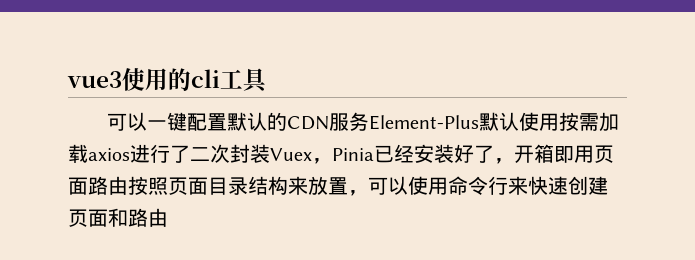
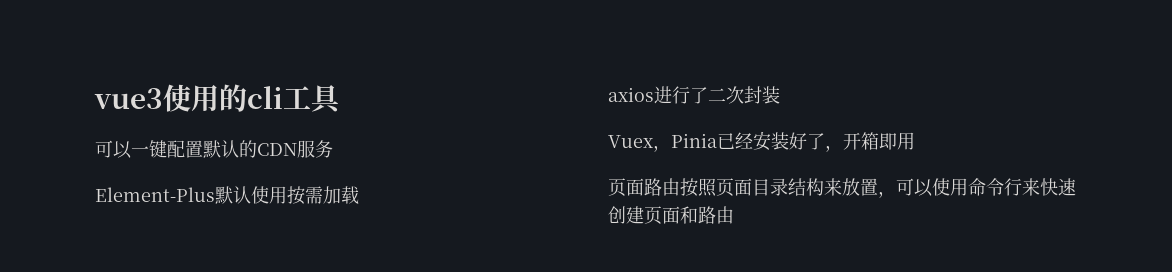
(370, 121) none -> (333, 149) //
(88, 153) none -> (359, 195) //
(270, 153) none -> (780, 95) //
(594, 154) none -> (915, 141) //

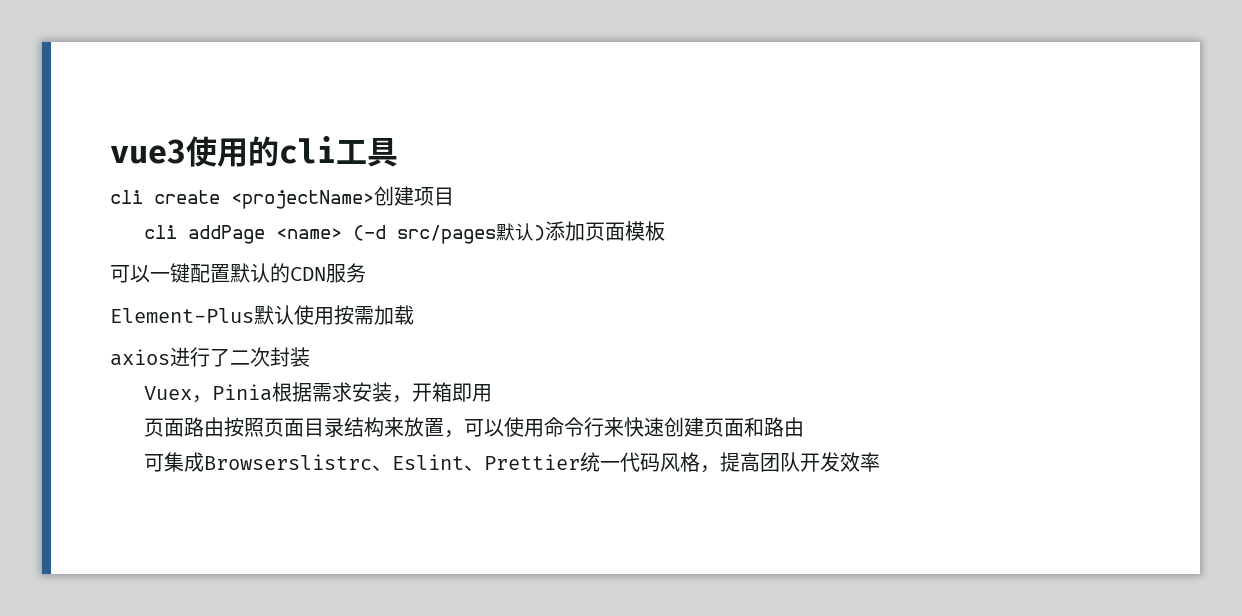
(343, 99) none -> [110,186,454,209] [143,221,665,244] // cli create <projectName>创建项目 // cli addPage <name> (-d src/pages默认)添加页面模板
[717,131,825,151] 已经安装好了 -> [271,382,392,402] 根据需求安装
(734, 215) none -> [143,452,880,473] // 可集成Browserslistrc、Eslint、Prettier统一代码风格，提高团队开发效率

